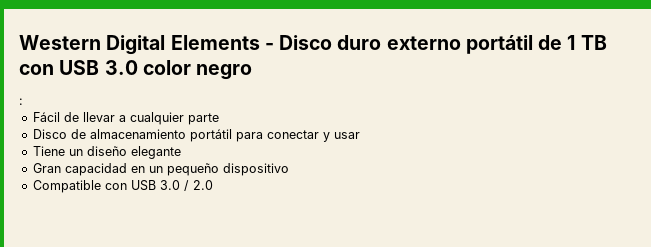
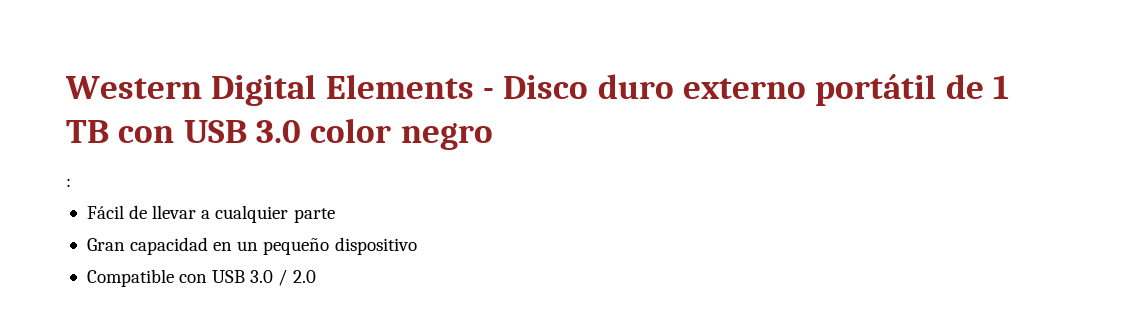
[32,129,360,142] [32,146,181,159] // Disco de almacenamiento portátil para conectar y usar // Tiene un diseño elegante -> (335, 215) none

